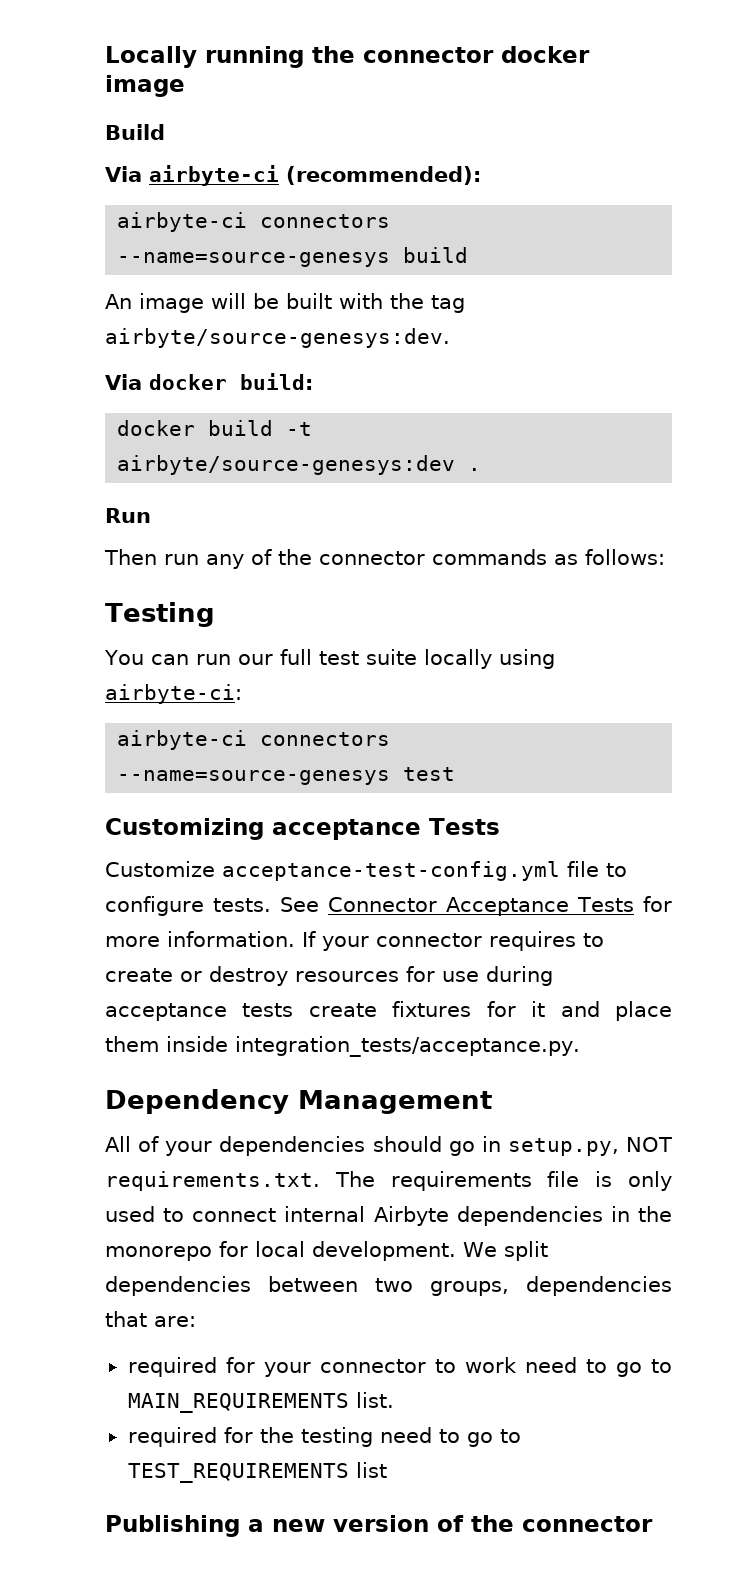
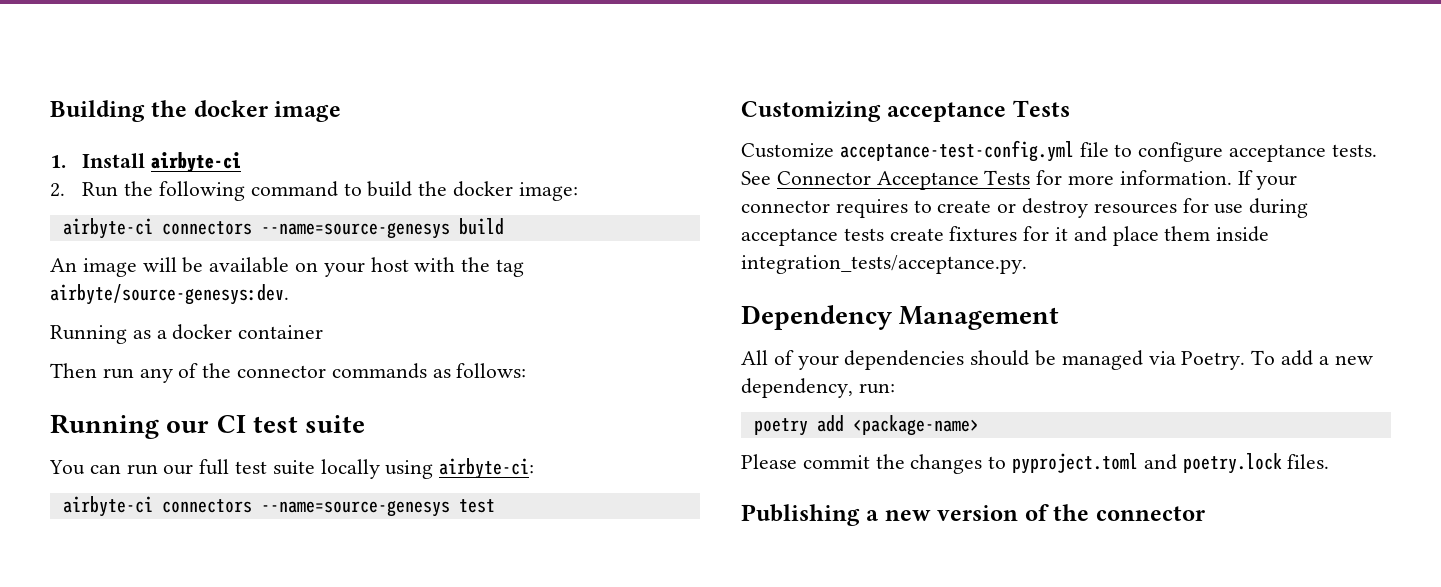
[105,46,590,68] [105,75,185,97] [105,124,165,140] [105,165,481,186] Locally running the connector docker image // Build // Via airbyte-ci (recommended): -> [50,100,342,122] [50,152,242,173] [50,181,578,201] Building the docker image // 1. Install airbyte-ci // 2. Run the following command to build the docker image:
[286,293,332,309] built -> [209,257,409,277] available on your host
[105,373,313,390] [117,420,313,436] [117,455,482,475] [105,508,151,523] Via docker build: // docker build -t airbyte/source-genesys:dev . // Run -> [50,324,324,344] Running as a docker container
[105,602,215,627] Testing -> [50,414,366,439] Running our CI test suite
(204, 906) none -> [1229,144,1327,162] acceptance
[448,1136,672,1156] [105,1171,672,1191] [105,1206,672,1226] [105,1241,548,1261] [105,1276,672,1296] [105,1311,196,1327] [127,1357,672,1377] [127,1392,394,1413] [127,1427,521,1447] [127,1462,387,1483] go in setup.py, NOT requirements.txt. The requirements file is only used to connect internal Airbyte dependencies in the monorepo for local development. We split dependencies between two groups, dependencies that are: // required for your connector to work need to go to MAIN_REQUIREMENTS list. // required for the testing need to go to TEST_REQUIREMENTS list -> [1035,350,1373,370] [741,378,895,398] [753,415,979,436] [741,453,1330,474] be managed via Poetry. To add a new dependency, run: // poetry add <package-name> // Please commit the changes to pyproject.toml and poetry.lock files.

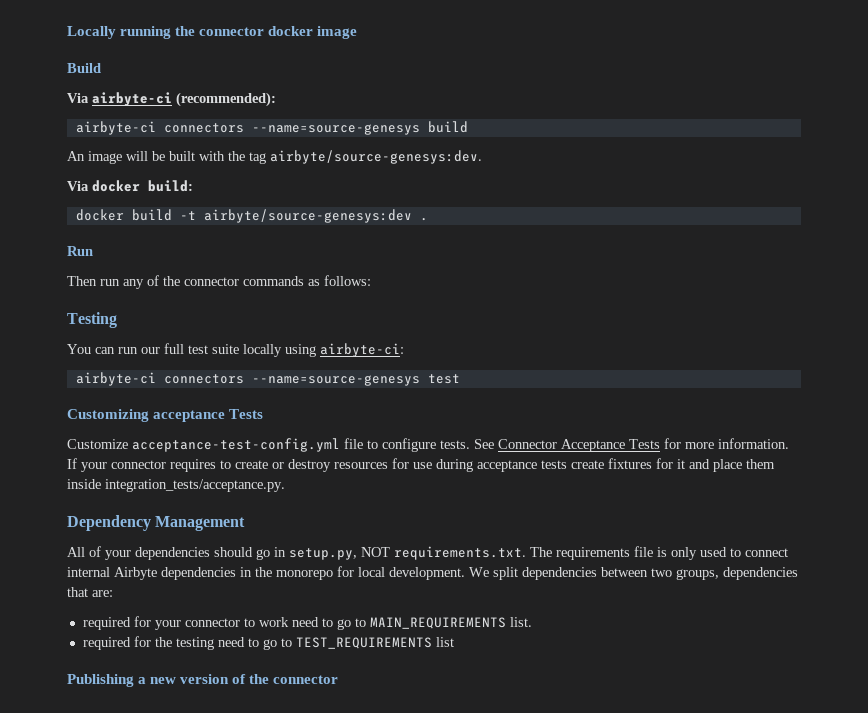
[50,100,188,122] Building the -> [67,26,265,39] Locally running the connector
[50,152,242,173] [50,181,578,201] 1. Install airbyte-ci // 2. Run the following command to build the docker image: -> [67,63,101,73] [67,92,276,107] Build // Via airbyte-ci (recommended):
[209,257,409,277] available on your host -> [169,151,195,161] built
[50,324,324,344] Running as a docker container -> [67,180,193,192] [75,209,428,223] [67,246,93,256] Via docker build: // docker build -t airbyte/source-genesys:dev . // Run
[50,414,366,439] Running our CI test suite -> [67,312,117,328] Testing
[1229,144,1327,162] acceptance -> (436, 445) none
[1035,350,1373,370] [741,378,895,398] [753,415,979,436] [741,453,1330,474] be managed via Poetry. To add a new dependency, run: // poetry add <package-name> // Please commit the changes to pyproject.toml and poetry.lock files. -> [256,546,788,560] [67,566,798,580] [67,587,113,597] [82,616,532,630] [82,636,454,650] go in setup.py, NOT requirements.txt. The requirements file is only used to connect internal Airbyte dependencies in the monorepo for local development. We split dependencies between two groups, dependencies that are: // required for your connector to work need to go to MAIN_REQUIREMENTS list. // required for the testing need to go to TEST_REQUIREMENTS list

